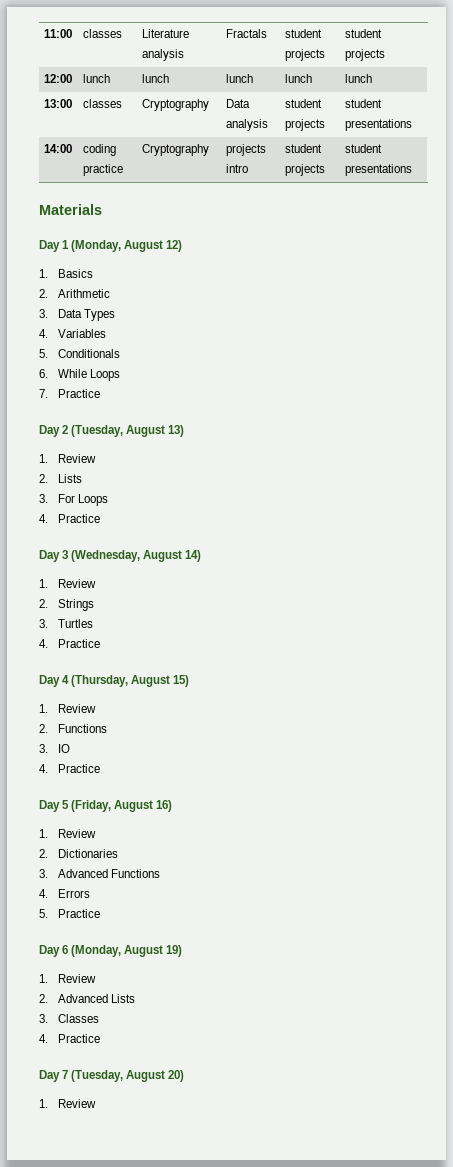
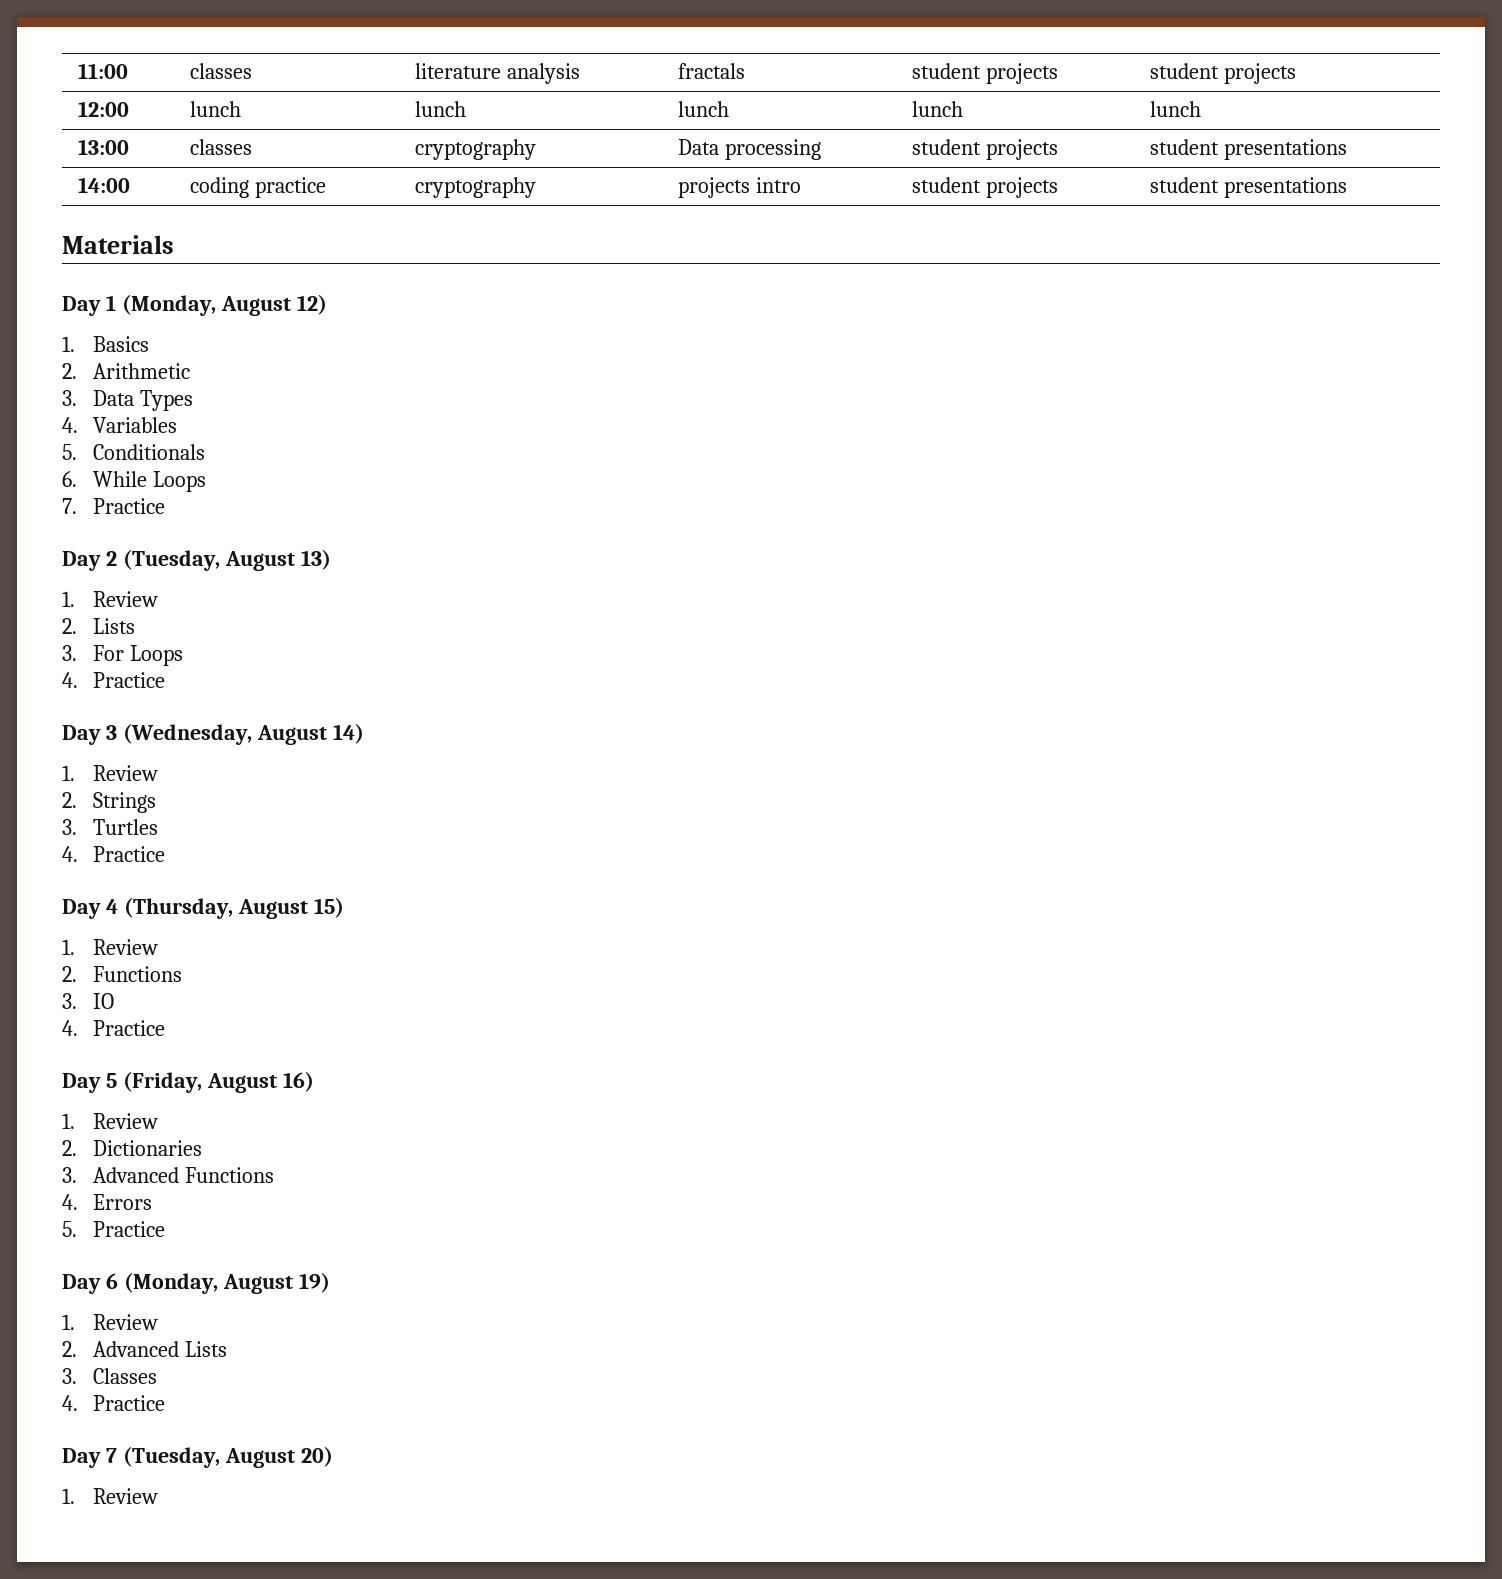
[142,29,190,38] [142,49,185,61] [226,29,268,38] Literature analysis | Fractals -> [415,63,581,84] [678,63,746,79] literature analysis | fractals
[142,99,210,111] [226,99,251,108] [226,119,269,131] Cryptography | Data analysis -> [415,139,537,160] [678,139,822,160] cryptography | Data processing
[142,144,210,156] Cryptography -> [415,177,537,198] cryptography

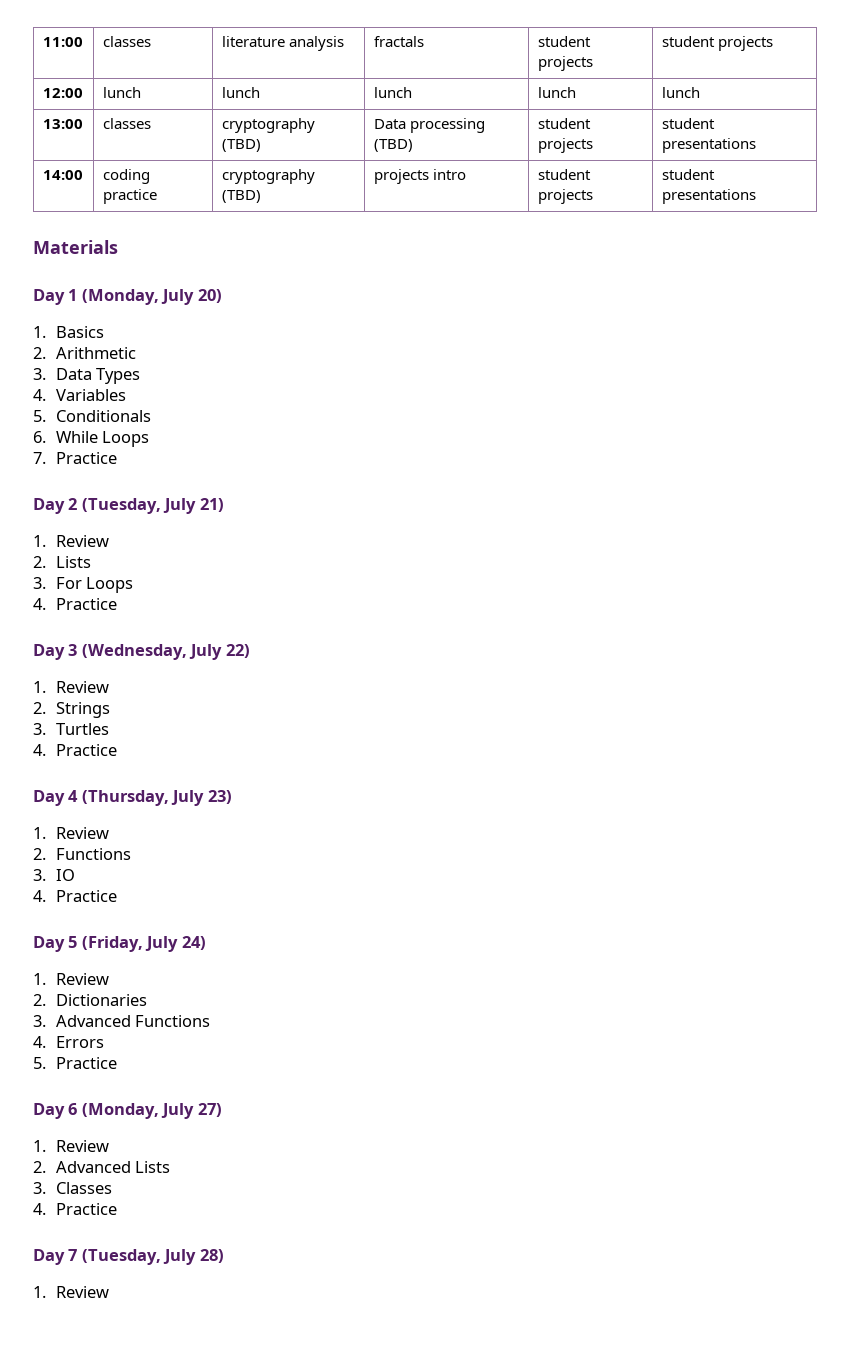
(537, 149) none -> [221,139,261,152] (TBD)
(822, 149) none -> [373,139,413,152] (TBD)
(537, 187) none -> [221,190,261,203] (TBD)
[220,294,327,316] August 12) -> [161,289,222,305] July 20)
[224,549,331,571] August 13) -> [163,498,224,514] July 21)
[256,723,364,745] August 14) -> [189,644,250,660] July 22)
[237,897,344,919] August 15) -> [171,790,232,806] July 23)
[206,1071,314,1093] August 16) -> [145,936,206,952] July 24)
[222,1272,330,1294] August 19) -> [161,1103,222,1119] July 27)
[224,1446,333,1468] August 20) -> [163,1249,224,1265] July 28)

